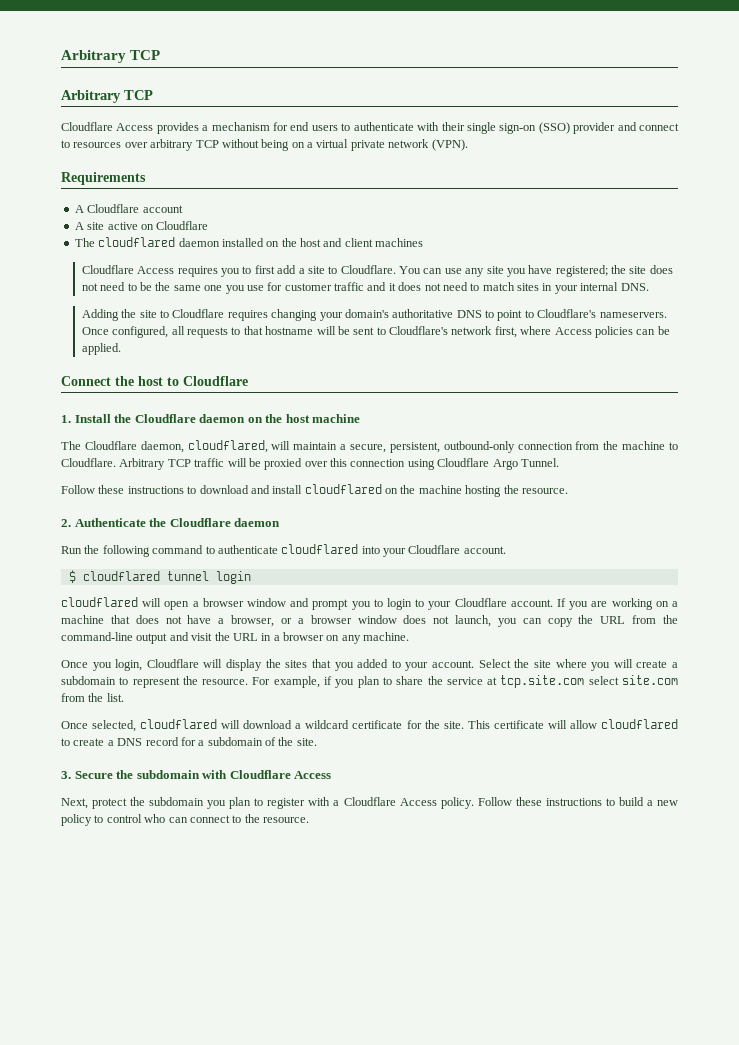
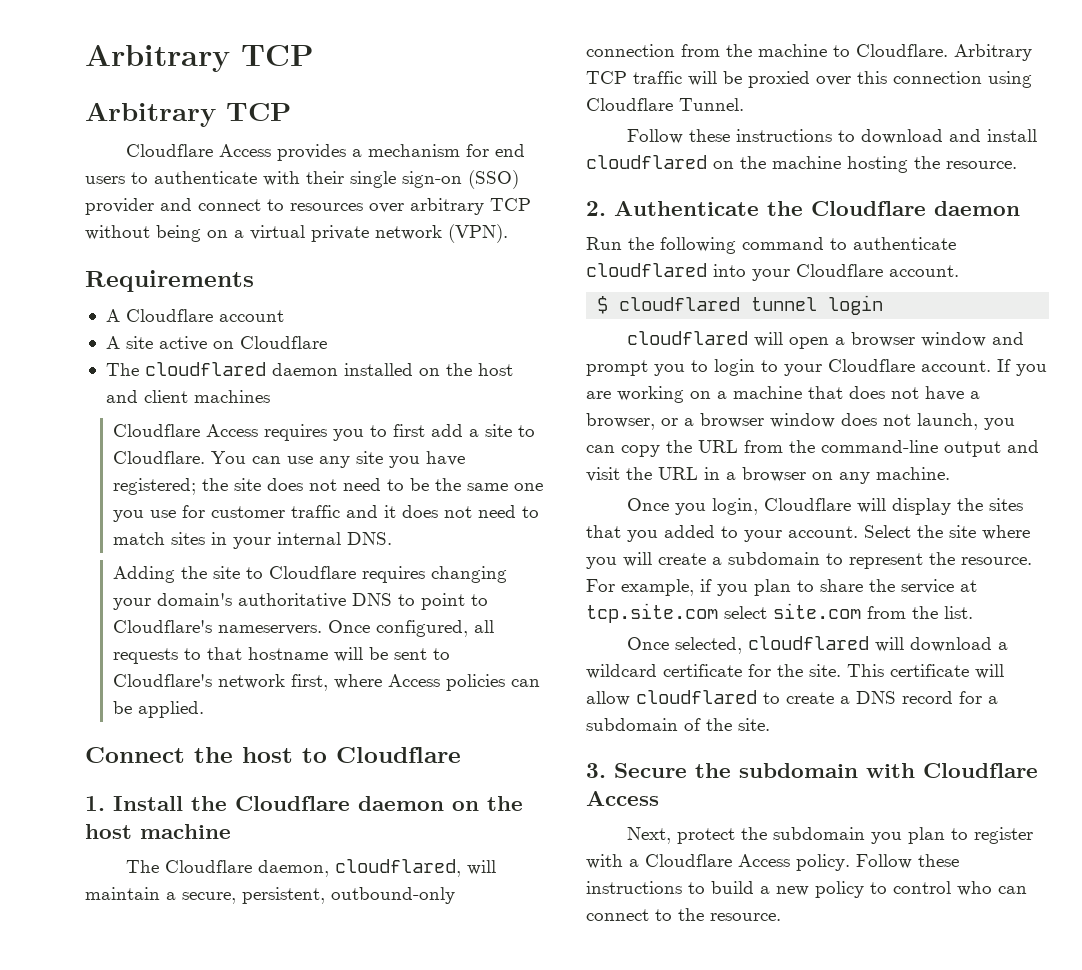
[492,459,518,470] Argo -> (673, 104) none

